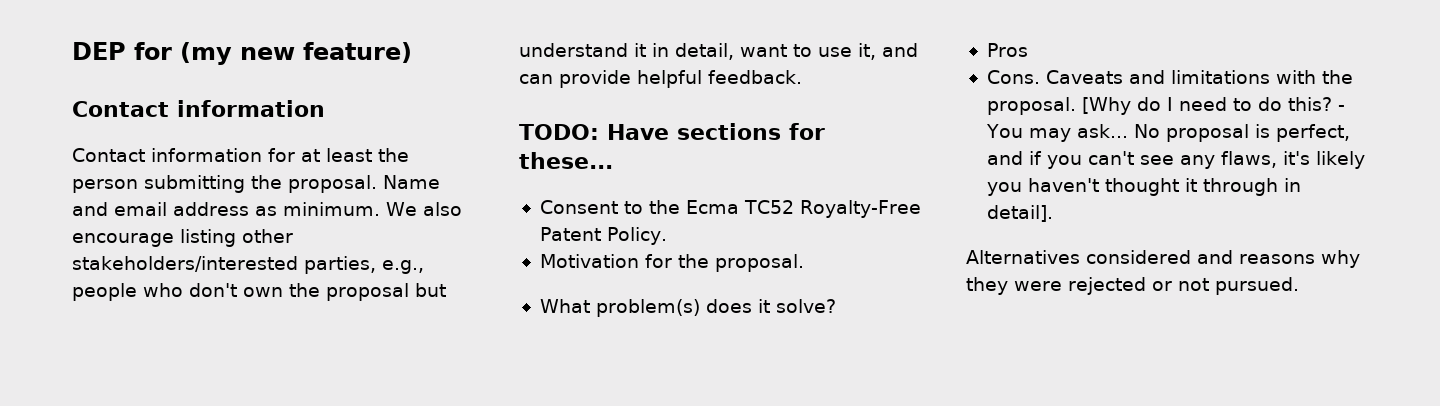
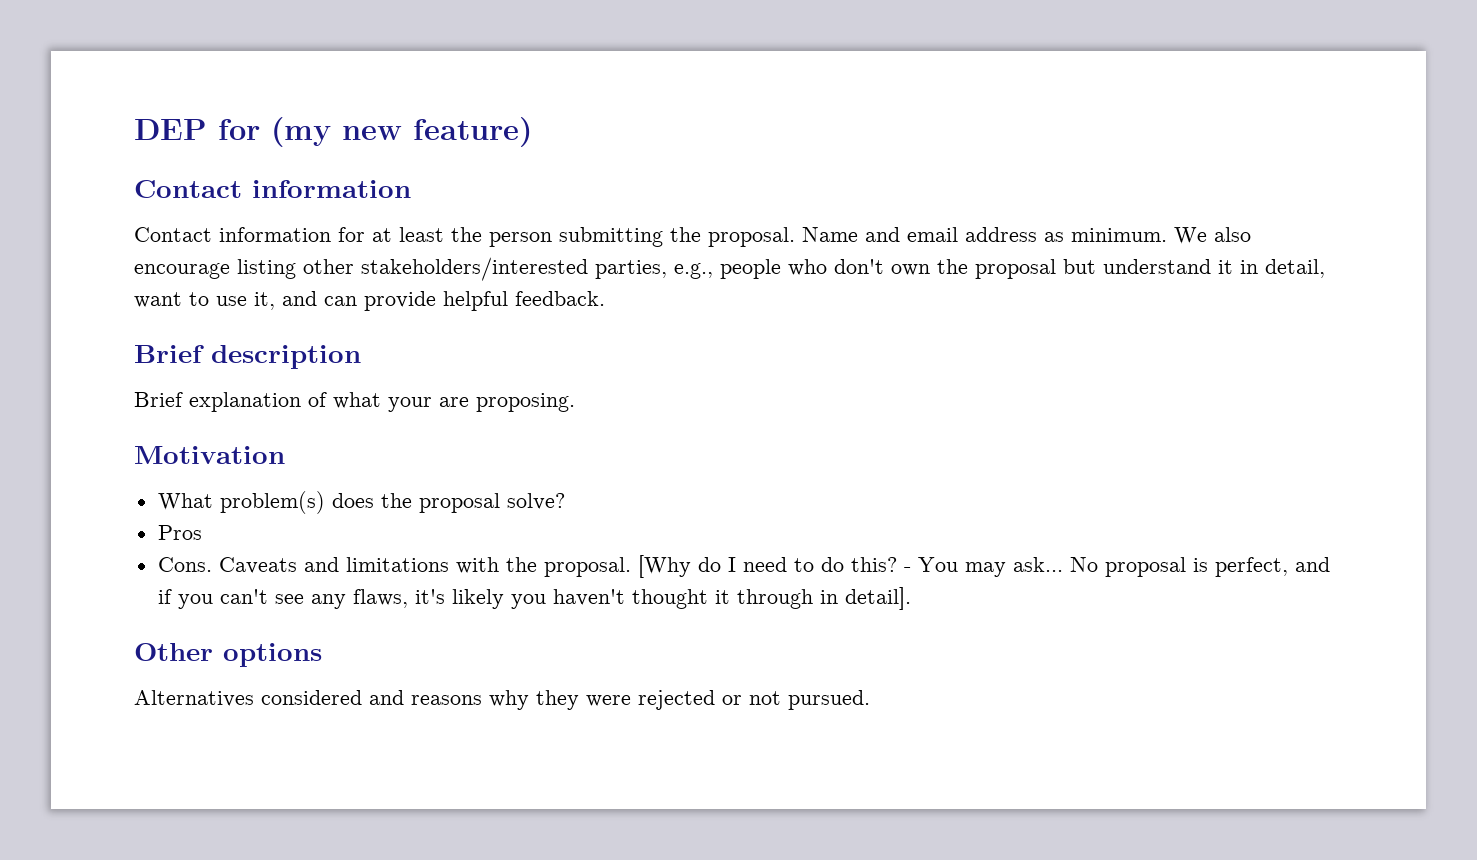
[519,123,825,140] [519,152,613,169] [539,200,921,218] [539,227,667,245] [539,254,804,272] TODO: Have sections for these... // Consent to the Ecma TC52 Royalty-Free Patent Policy. // Motivation for the proposal. -> [134,345,361,369] [134,392,575,412] [134,446,285,464] Brief description // Brief explanation of what your are proposing. // Motivation
[757,299,770,313] it -> [380,493,500,513] the proposal
(1053, 213) none -> [134,643,322,667] // Other options

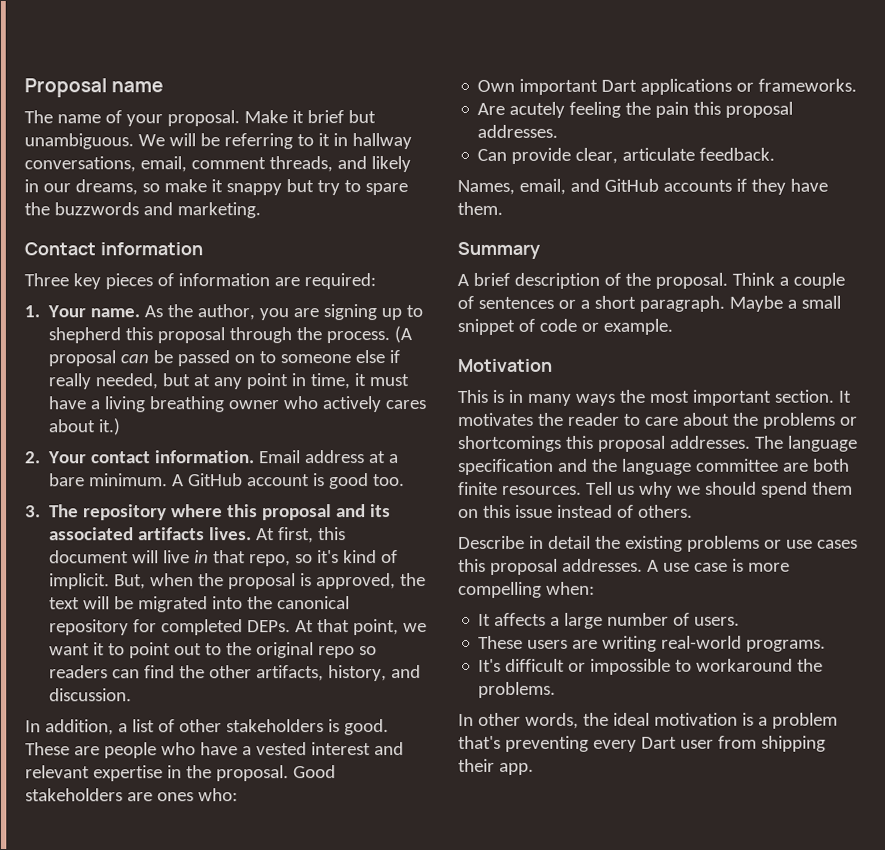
[134,117,532,147] [134,180,411,198] [134,227,1251,247] [134,257,1325,281] [134,291,605,311] [134,345,361,369] [134,392,575,412] [134,446,285,464] [157,491,565,514] [157,525,202,540] [157,555,1330,578] [157,587,911,610] [134,643,322,667] [134,690,870,710] DEP for (my new feature) // Contact information // Contact information for at least the person submitting the proposal. Name and email address as minimum. We also encourage listing other stakeholders/interested parties, e.g., people who don't own the proposal but understand it in detail, want to use it, and can provide helpful feedback. // Brief description // Brief explanation of what your are proposing. // Motivation // What problem(s) does the proposal solve? // Pros // Cons. Caveats and limitations with the proposal. [Why do I need to do this? - You may ask... No proposal is perfect, and if you can't see any flaws, it's likely you haven't thought it through in detail]. // Other options // Alternatives considered and reasons why they were rejected or not pursued. -> [24,78,164,98] [24,110,376,127] [24,133,412,150] [24,156,411,173] [24,179,408,196] [24,202,261,219] [24,242,203,256] [24,273,376,290] [24,304,424,321] [48,326,413,344] [48,350,401,367] [48,373,410,390] [48,396,427,413] [48,418,122,436] [25,450,400,464] [49,473,406,490] [25,504,392,521] [49,527,347,544] [49,550,399,567] [49,573,427,590] [49,596,351,613] [49,619,428,636] [49,642,378,659] [49,665,422,682] [49,688,133,702] [25,719,389,736] [25,742,404,759] [25,765,336,782] [25,788,238,802] [477,78,858,95] [477,101,794,118] [477,124,559,138] [477,147,776,164] [457,178,828,195] [457,201,503,215] [457,241,540,259] [457,272,845,289] [457,295,841,312] [457,318,673,335] [457,358,552,372] [457,389,851,406] [457,412,858,429] [458,435,858,452] [458,458,850,475] [458,481,853,498] [458,504,693,518] [458,535,858,552] [458,558,790,575] [458,581,595,598] [478,612,741,629] [478,635,827,652] [478,658,824,675] [478,681,557,698] [458,712,838,729] [458,735,826,752] [458,758,534,775] Proposal name // The name of your proposal. Make it brief but unambiguous. We will be referring to it in hallway conversations, email, comment threads, and likely in our dreams, so make it snappy but try to spare the buzzwords and marketing. // Contact information // Three key pieces of information are required: // 1. Your name. As the author, you are signing up to shepherd this proposal through the process. (A proposal can be passed on to someone else if really needed, but at any point in time, it must have a living breathing owner who actively cares about it.) // 2. Your contact information. Email address at a bare minimum. A GitHub account is good too. // 3. The repository where this proposal and its associated artifacts lives. At first, this document will live in that repo, so it's kind of implicit. But, when the proposal is approved, the text will be migrated into the canonical repository for completed DEPs. At that point, we want it to point out to the original repo so readers can find the other artifacts, history, and discussion. // In addition, a list of other stakeholders is good. These are people who have a vested interest and relevant expertise in the proposal. Good stakeholders are ones who: // Own important Dart applications or frameworks. // Are acutely feeling the pain this proposal addresses. // Can provide clear, articulate feedback. // Names, email, and GitHub accounts if they have them. // Summary // A brief description of the proposal. Think a couple of sentences or a short paragraph. Maybe a small snippet of code or example. // Motivation // This is in many ways the most important section. It motivates the reader to care about the problems or shortcomings this proposal addresses. The language specification and the language committee are both finite resources. Tell us why we should spend them on this issue instead of others. // Describe in detail the existing problems or use cases this proposal addresses. A use case is more compelling when: // It affects a large number of users. // These users are writing real-world programs. // It's difficult or impossible to workaround the problems. // In other words, the ideal motivation is a problem that's preventing every Dart user from shipping their app.

